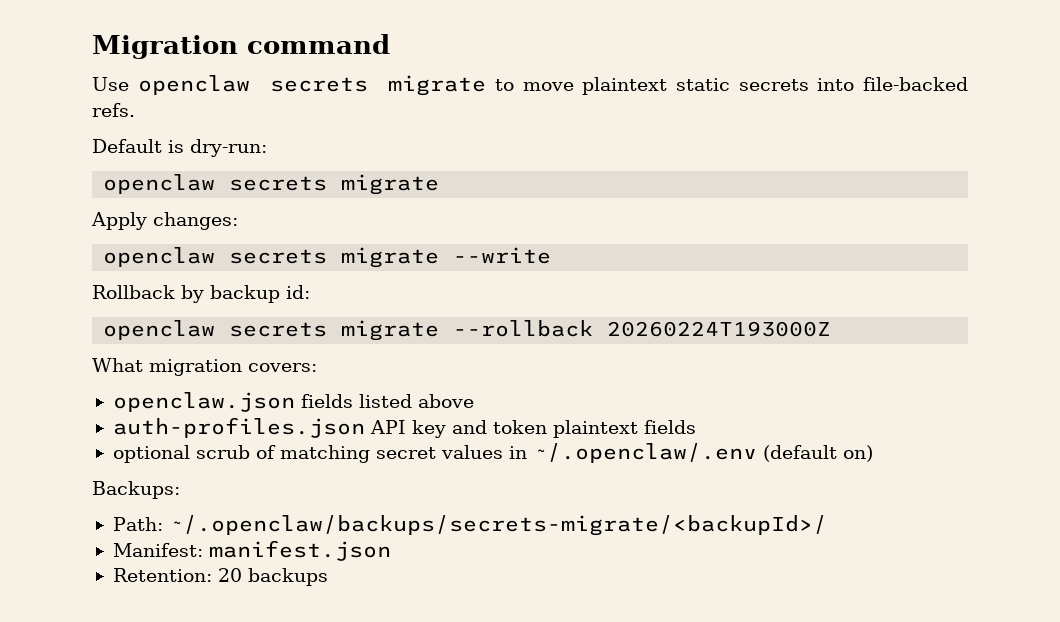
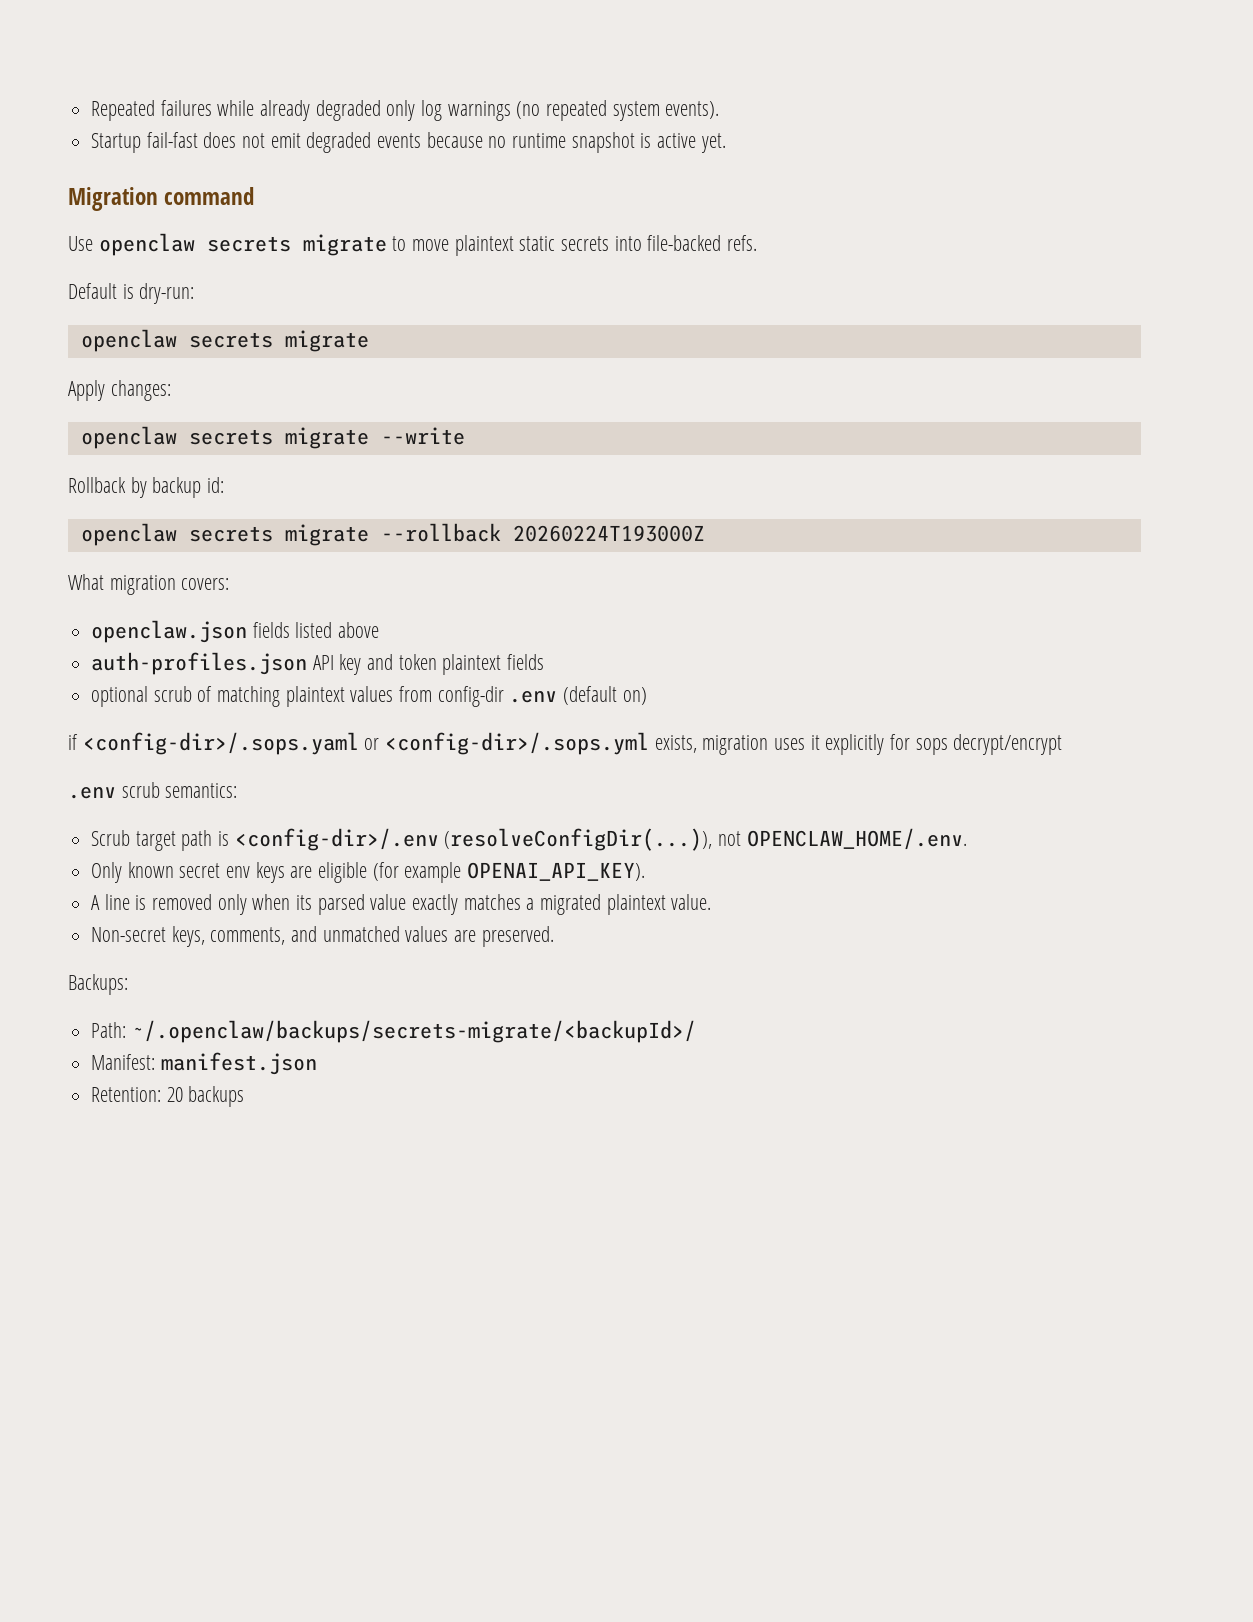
(92, 47) none -> [91,100,720,121] [91,132,726,153] Repeated failures while already degraded only log warnings (no repeated system events). // Startup fail-fast does not emit degraded events because no runtime snapshot is active yet. //
[375,443,873,463] secret values in ~/.openclaw/.env (default on) -> [285,686,647,707] [68,732,1063,755] [68,782,238,799] [91,828,967,851] [91,862,646,883] [91,894,712,915] [91,926,554,947] plaintext values from config-dir .env (default on) // if <config-dir>/.sops.yaml or <config-dir>/.sops.yml exists, migration uses it explicitly for sops decrypt/encrypt // .env scrub semantics: // Scrub target path is <config-dir>/.env (resolveConfigDir(...)), not OPENCLAW_HOME/.env. // Only known secret env keys are eligible (for example OPENAI_API_KEY). // A line is removed only when its parsed value exactly matches a migrated plaintext value. // Non-secret keys, comments, and unmatched values are preserved.

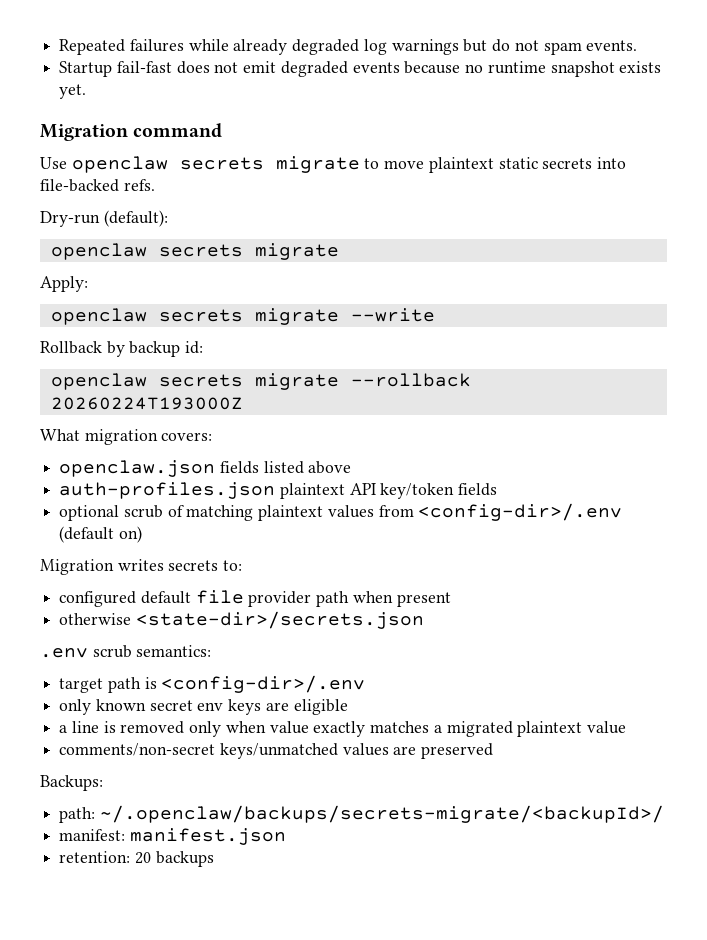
[386,100,416,121] only -> (360, 47) none
[516,100,720,121] (no repeated system events). -> [463,39,638,55] but do not spam events.
[640,133,697,148] is active -> [619,61,662,73] exists
[68,283,195,304] Default is dry-run: -> [40,210,168,227] Dry-run (default):
[68,380,171,401] Apply changes: -> [40,276,88,292] Apply:
[312,654,502,675] API key and token plaintext -> [279,483,455,499] plaintext API key/token
[437,686,558,707] config-dir .env -> [418,503,623,521] <config-dir>/.env
[68,732,1063,755] if <config-dir>/.sops.yaml or <config-dir>/.sops.yml exists, migration uses it explicitly for sops decrypt/encrypt -> [40,559,243,575] [59,590,451,607] [59,611,424,629] Migration writes secrets to: // configured default file provider path when present // otherwise <state-dir>/secrets.json
[91,830,131,846] Scrub -> (212, 651) none
[444,828,967,851] [91,862,123,883] (resolveConfigDir(...)), not OPENCLAW_HOME/.env. // Only -> [59,699,92,715] // only
[372,862,646,883] [91,895,101,910] (for example OPENAI_API_KEY). // A -> [59,725,68,733] // a
[296,894,365,915] its parsed -> (266, 727) none
[671,894,712,910] [91,926,400,947] value. // Non-secret keys, comments, and unmatched -> [586,721,626,734] [59,743,338,759] value // comments/non-secret keys/unmatched
[481,926,554,947] preserved. -> [421,743,494,759] preserved
[91,1022,127,1038] Path: -> [59,807,96,823] path:
[91,1054,156,1070] Manifest: -> [59,829,126,841] manifest:
[91,1087,162,1102] Retention: -> [59,851,131,863] retention:

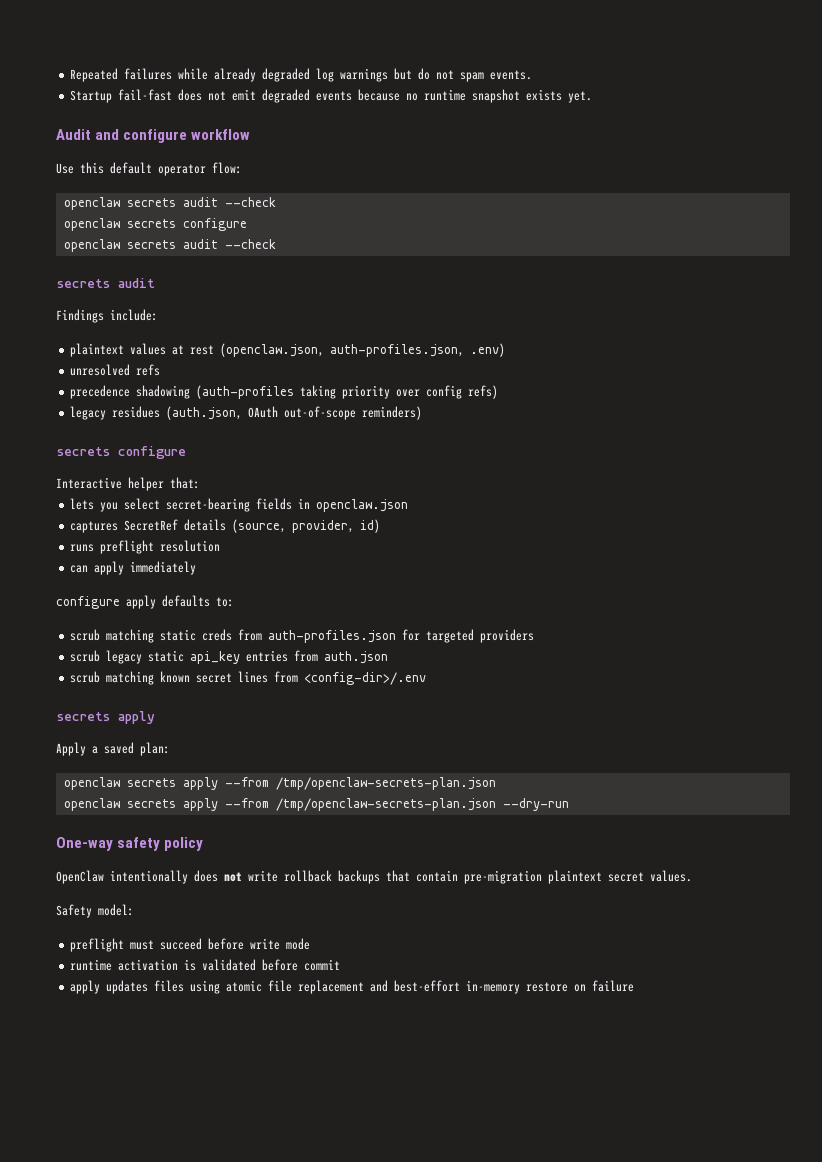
[40,123,223,141] [40,156,627,173] [40,179,155,192] [40,210,168,227] [50,243,339,260] [40,276,88,292] [50,308,435,325] [40,341,204,357] [50,373,471,390] [50,397,243,410] [40,429,213,445] [59,460,352,477] [59,482,498,499] [59,503,623,521] [59,526,142,543] [40,559,243,575] [59,590,451,607] [59,611,424,629] [40,645,212,658] [59,675,366,693] [59,699,348,715] [59,721,626,737] [59,743,494,759] [40,775,103,791] [59,805,664,823] [59,828,286,845] [59,851,214,867] Migration command // Use openclaw secrets migrate to move plaintext static secrets into file-backed refs. // Dry-run (default): // openclaw secrets migrate // Apply: // openclaw secrets migrate --write // Rollback by backup id: // openclaw secrets migrate --rollback 20260224T193000Z // What migration covers: // openclaw.json fields listed above // auth-profiles.json plaintext API key/token fields // optional scrub of matching plaintext values from <config-dir>/.env (default on) // Migration writes secrets to: // configured default file provider path when present // otherwise <state-dir>/secrets.json // .env scrub semantics: // target path is <config-dir>/.env // only known secret env keys are eligible // a line is removed only when value exactly matches a migrated plaintext value // comments/non-secret keys/unmatched values are preserved // Backups: // path: ~/.openclaw/backups/secrets-migrate/<backupId>/ // manifest: manifest.json // retention: 20 backups -> [56,129,251,143] [56,162,242,176] [63,197,276,210] [63,218,247,231] [63,239,276,252] [56,278,155,288] [56,309,158,323] [70,343,506,357] [70,364,161,376] [70,385,499,399] [70,406,423,420] [56,446,186,459] [56,477,200,491] [70,498,409,512] [70,519,381,533] [70,540,221,554] [70,561,197,575] [56,595,234,609] [70,629,535,643] [70,650,389,664] [70,671,427,685] [56,711,155,724] [56,742,170,756] [63,777,496,790] [63,798,569,811] [56,837,204,851] [56,870,692,884] [56,904,134,918] [70,938,311,952] [70,959,341,971] [70,980,635,994] Audit and configure workflow // Use this default operator flow: // openclaw secrets audit --check // openclaw secrets configure // openclaw secrets audit --check // secrets audit // Findings include: // plaintext values at rest (openclaw.json, auth-profiles.json, .env) // unresolved refs // precedence shadowing (auth-profiles taking priority over config refs) // legacy residues (auth.json, OAuth out-of-scope reminders) // secrets configure // Interactive helper that: // lets you select secret-bearing fields in openclaw.json // captures SecretRef details (source, provider, id) // runs preflight resolution // can apply immediately // configure apply defaults to: // scrub matching static creds from auth-profiles.json for targeted providers // scrub legacy static api_key entries from auth.json // scrub matching known secret lines from <config-dir>/.env // secrets apply // Apply a saved plan: // openclaw secrets apply --from /tmp/openclaw-secrets-plan.json // openclaw secrets apply --from /tmp/openclaw-secrets-plan.json --dry-run // One-way safety policy // OpenClaw intentionally does not write rollback backups that contain pre-migration plaintext secret values. // Safety model: // preflight must succeed before write mode // runtime activation is validated before commit // apply updates files using atomic file replacement and best-effort in-memory restore on failure

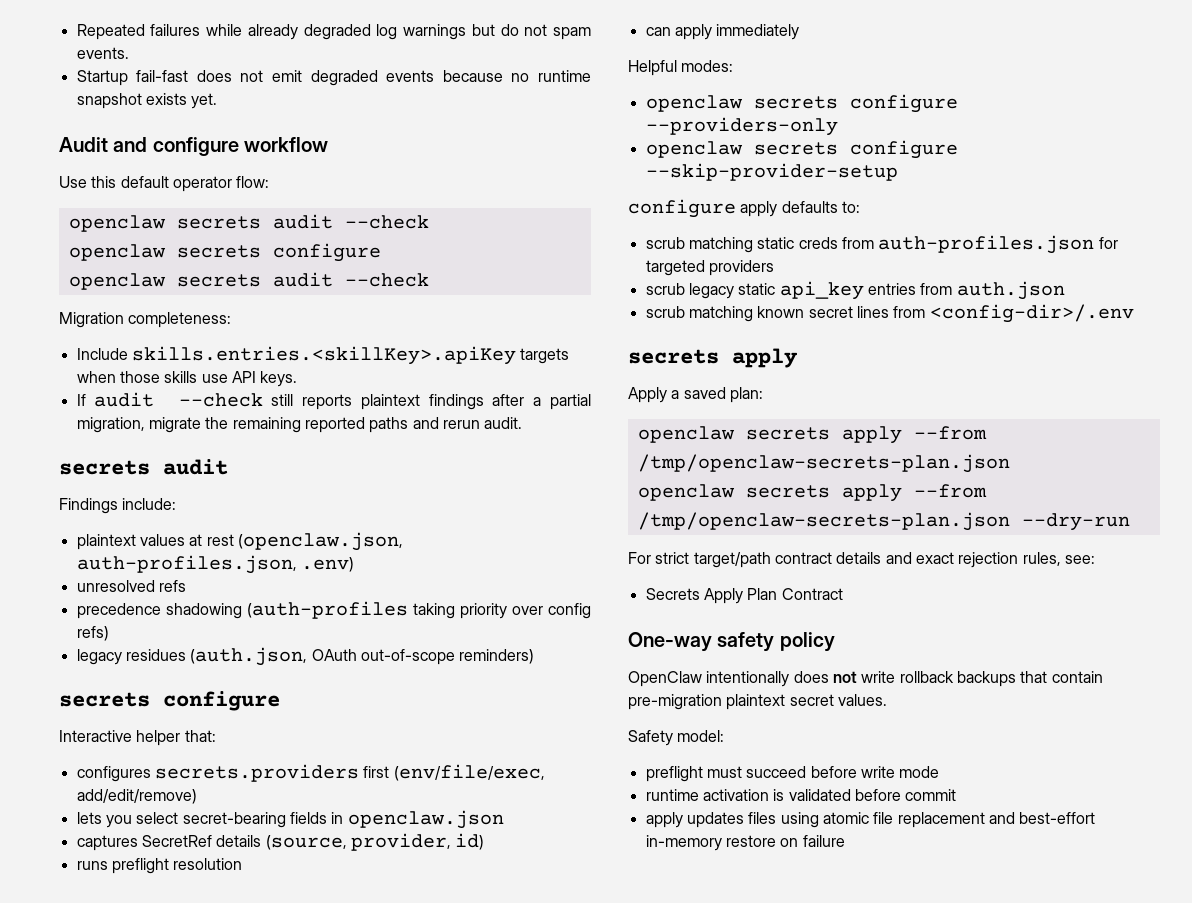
(276, 244) none -> [59,312,232,328] [76,346,570,365] [76,371,298,387] [76,392,591,410] [76,417,523,433] // Migration completeness: // Include skills.entries.<skillKey>.apiKey targets when those skills use API keys. // If audit --check still reports plaintext findings after a partial migration, migrate the remaining reported paths and rerun audit.
(200, 483) none -> [76,764,545,782] [76,789,197,804] // configures secrets.providers first (env/file/exec, add/edit/remove)
(197, 568) none -> [628,60,734,76] [645,94,958,113] [645,117,838,136] [645,140,958,159] [645,163,898,181] // Helpful modes: // openclaw secrets configure --providers-only // openclaw secrets configure --skip-provider-setup
(569, 804) none -> [628,552,1095,568] [645,588,843,604] // For strict target/path contract details and exact rejection rules, see: // Secrets Apply Plan Contract

